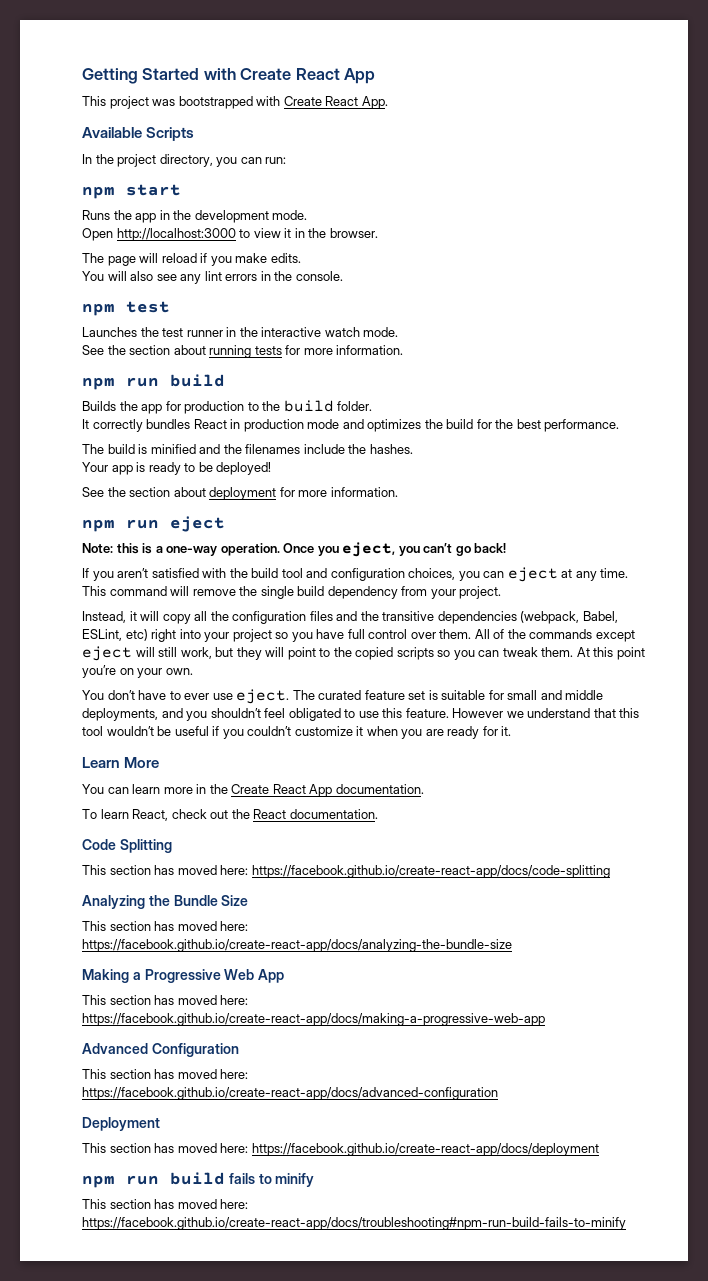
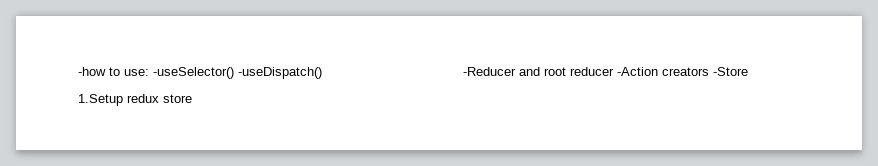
[82,68,376,84] [82,96,388,109] [82,127,195,141] [82,154,287,167] [82,184,181,199] [82,210,308,223] [82,228,378,241] [82,253,301,266] [82,271,343,284] [82,301,170,316] [82,327,399,337] [82,345,404,358] [82,374,225,390] [82,400,373,414] [82,419,620,432] [82,444,413,454] [82,462,272,475] [82,487,398,500] [82,516,225,532] [82,542,507,557] [82,567,629,582] [82,586,502,599] [82,611,618,624] [82,629,635,642] [82,646,645,661] [82,665,193,678] [82,689,604,704] [82,708,640,721] [82,726,512,739] [82,757,160,768] [82,784,424,797] [82,809,378,821] [82,839,172,853] [82,865,610,878] [82,895,249,909] [82,921,249,931] [82,939,512,952] [82,969,285,983] [82,995,249,1005] [82,1013,545,1026] [82,1043,239,1057] [82,1069,249,1079] [82,1087,498,1100] [82,1117,160,1131] [82,1143,599,1156] [82,1172,315,1188] [82,1199,249,1209] [82,1217,626,1230] Getting Started with Create React App // This project was bootstrapped with Create React App. // Available Scripts // In the project directory, you can run: // npm start // Runs the app in the development mode. // Open http://localhost:3000 to view it in the browser. // The page will reload if you make edits. // You will also see any lint errors in the console. // npm test // Launches the test runner in the interactive watch mode. // See the section about running tests for more information. // npm run build // Builds the app for production to the build folder. // It correctly bundles React in production mode and optimizes the build for the best performance. // The build is minified and the filenames include the hashes. // Your app is ready to be deployed! // See the section about deployment for more information. // npm run eject // Note: this is a one-way operation. Once you eject, you can’t go back! // If you aren’t satisfied with the build tool and configuration choices, you can eject at any time. This command will remove the single build dependency from your project. // Instead, it will copy all the configuration files and the transitive dependencies (webpack, Babel, ESLint, etc) right into your project so you have full control over them. All of the commands except eject will still work, but they will point to the copied scripts so you can tweak them. At this point you’re on your own. // You don’t have to ever use eject. The curated feature set is suitable for small and middle deployments, and you shouldn’t feel obligated to use this feature. However we understand that this tool wouldn’t be useful if you couldn’t customize it when you are ready for it. // Learn More // You can learn more in the Create React App documentation. // To learn React, check out the React documentation. // Code Splitting // This section has moved here: https://facebook.github.io/create-react-app/docs/code-splitting // Analyzing the Bundle Size // This section has moved here: https://facebook.github.io/create-react-app/docs/analyzing-the-bundle-size // Making a Progressive Web App // This section has moved here: https://facebook.github.io/create-react-app/docs/making-a-progressive-web-app // Advanced Configuration // This section has moved here: https://facebook.github.io/create-react-app/docs/advanced-configuration // Deployment // This section has moved here: https://facebook.github.io/create-react-app/docs/deployment // npm run build fails to minify // This section has moved here: https://facebook.github.io/create-react-app/docs/troubleshooting#npm-run-build-fails-to-minify -> [78,67,322,79] [78,94,192,106] [463,67,748,76] -how to use: -useSelector() -useDispatch() // 1.Setup redux store // -Reducer and root reducer -Action creators -Store

